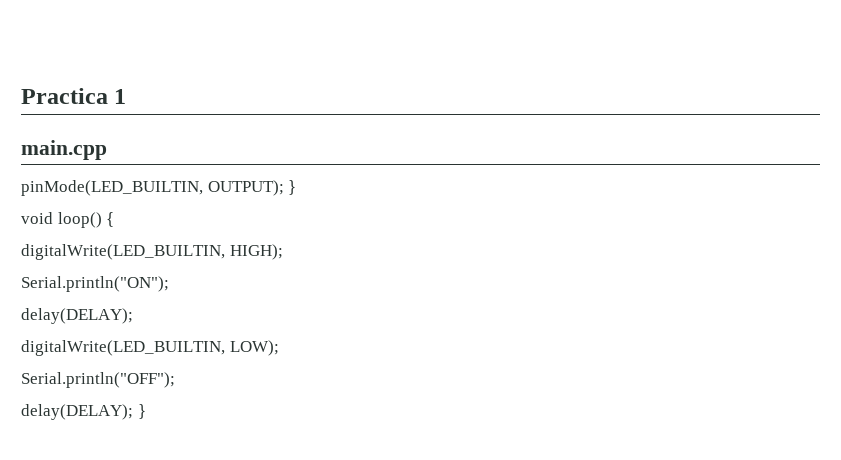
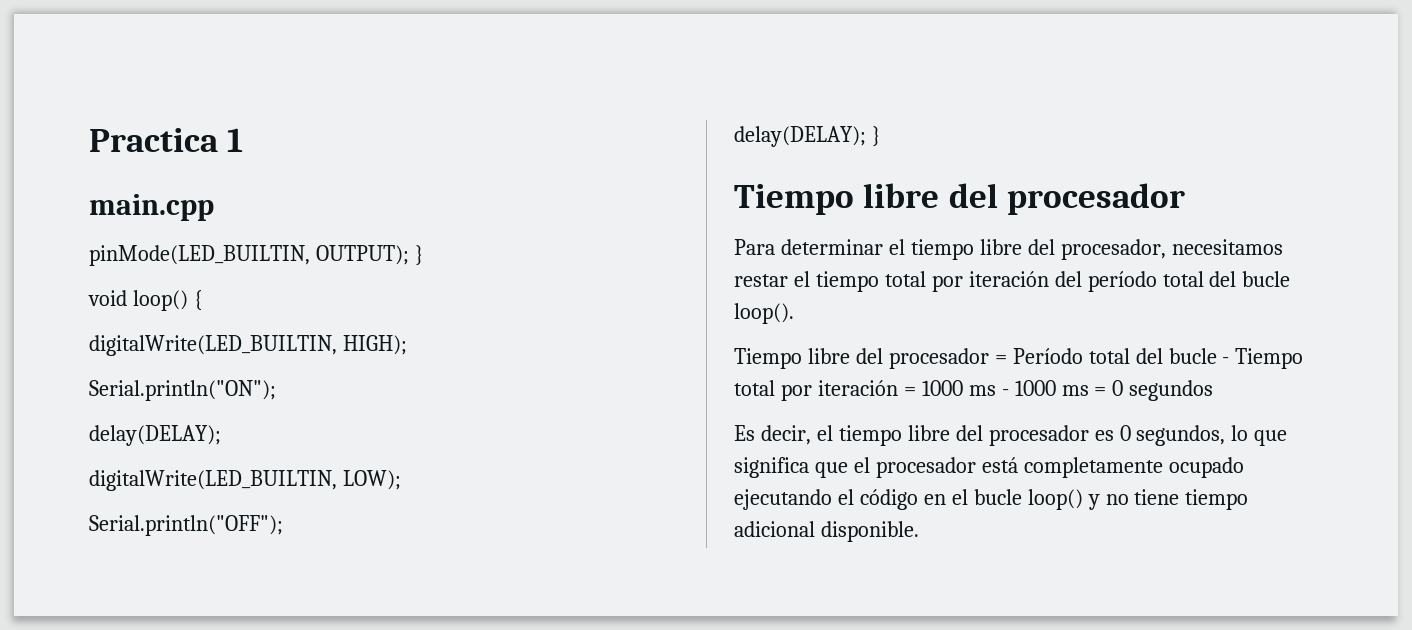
(146, 411) none -> [734,183,1185,215] [734,239,1283,260] [734,271,1291,292] [734,303,794,324] [734,348,1304,369] [734,380,1214,401] [734,425,1288,446] [734,457,1244,478] [734,489,1249,510] [734,521,919,542] // Tiempo libre del procesador // Para determinar el tiempo libre del procesador, necesitamos restar el tiempo total por iteración del período total del bucle loop(). // Tiempo libre del procesador = Período total del bucle - Tiempo total por iteración = 1000 ms - 1000 ms = 0 segundos // Es decir, el tiempo libre del procesador es 0 segundos, lo que significa que el procesador está completamente ocupado ejecutando el código en el bucle loop() y no tiene tiempo adicional disponible.

